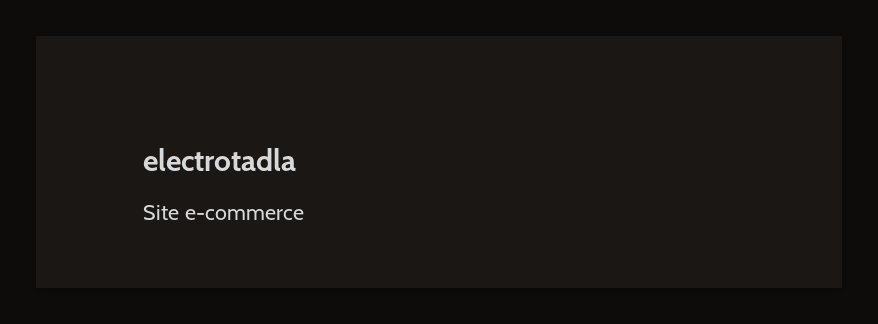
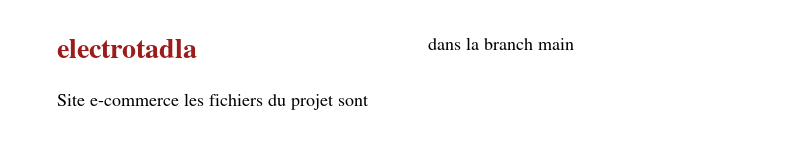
(304, 214) none -> [184,93,369,110] [428,37,574,50] les fichiers du projet sont dans la branch main

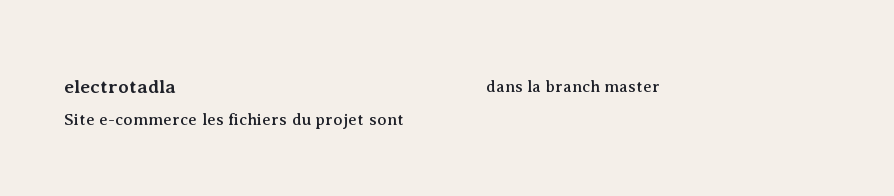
[538,38,574,50] main -> [604,82,661,92] master

